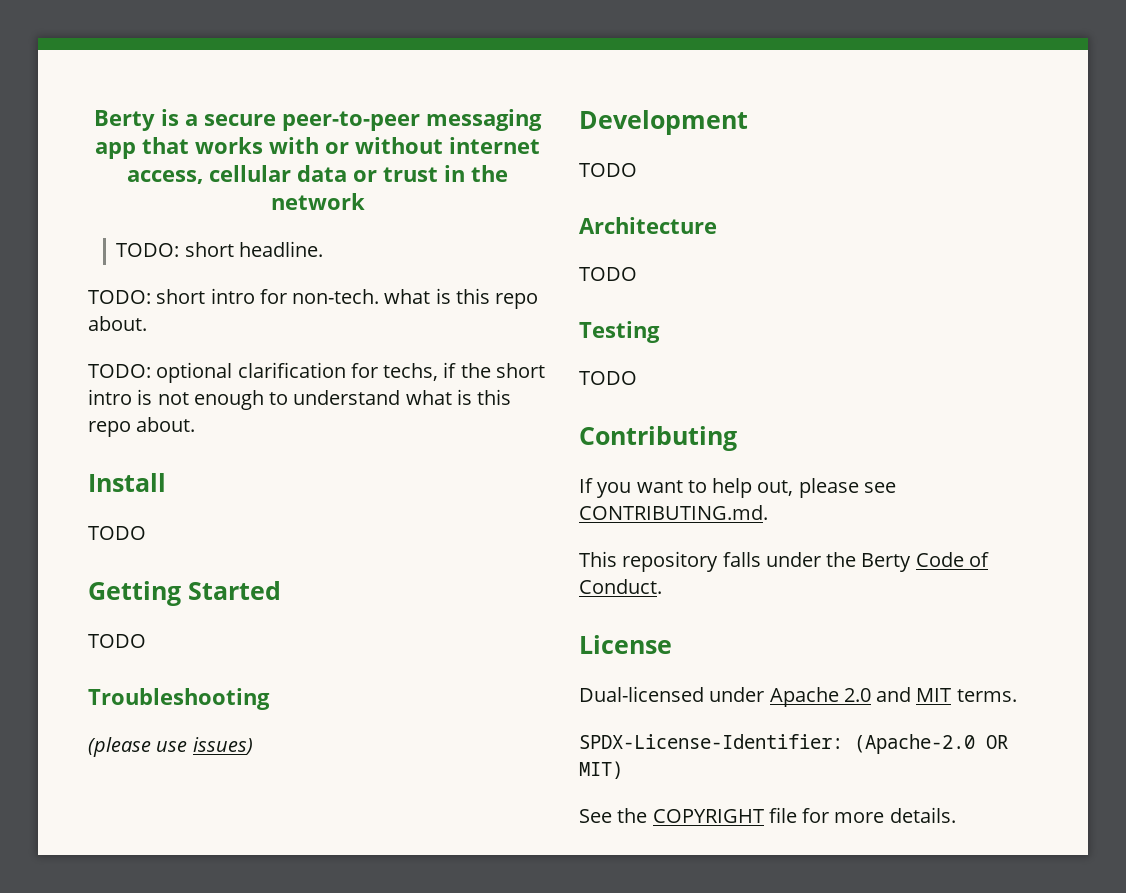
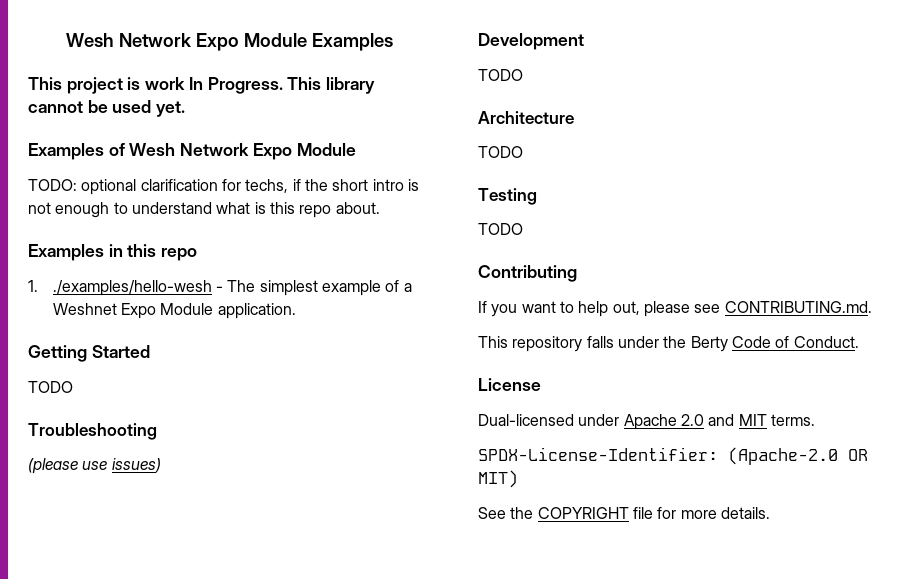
[94,109,542,131] [95,137,540,159] [127,165,508,184] [270,193,365,210] [116,241,323,257] [88,288,539,309] [88,316,147,331] Berty is a secure peer-to-peer messaging app that works with or without internet access, cellular data or trust in the network // TODO: short headline. // TODO: short intro for non-tech. what is this repo about. -> [66,33,393,51] [28,77,376,94] [28,100,186,117] [28,143,356,160] Wesh Network Expo Module Examples // This project is work In Progress. This library cannot be used yet. // Examples of Wesh Network Expo Module
[88,473,166,492] [88,526,146,540] Install // TODO -> [28,244,198,261] [28,280,412,296] [52,303,296,319] Examples in this repo // 1. ./examples/hello-wesh - The simplest example of a Weshnet Expo Module application.

